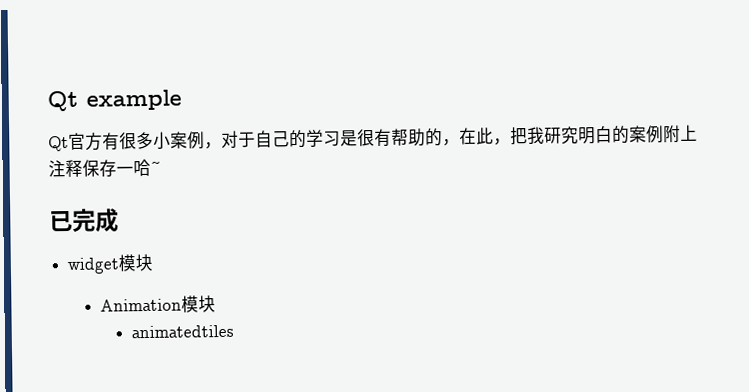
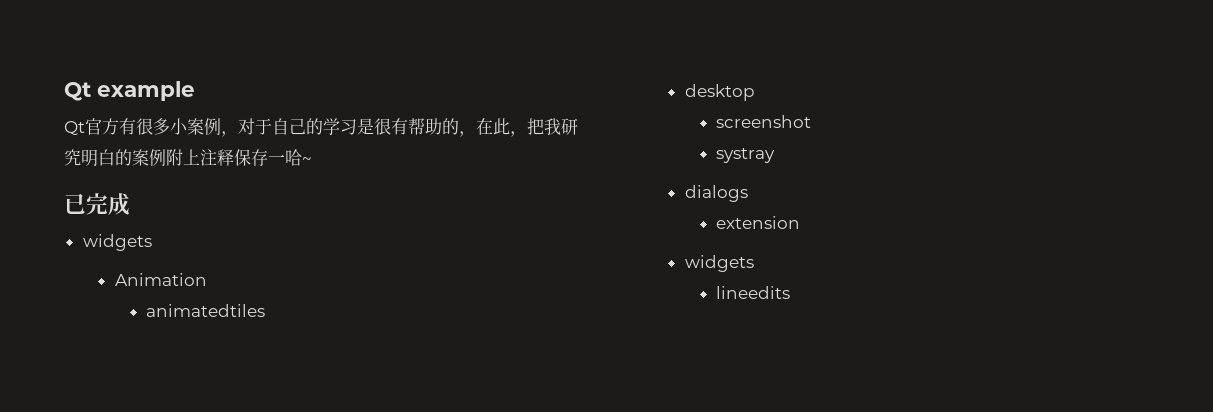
[67,253,154,275] widget模块 -> [82,234,152,251] widgets
[180,295,216,313] 模块 -> (207, 279) none
(235, 331) none -> [684,84,755,101] [716,115,812,128] [716,148,776,163] [684,185,748,202] [716,216,801,229] [684,255,754,272] [716,286,791,299] // desktop // screenshot // systray // dialogs // extension // widgets // lineedits

